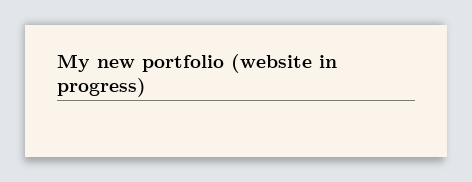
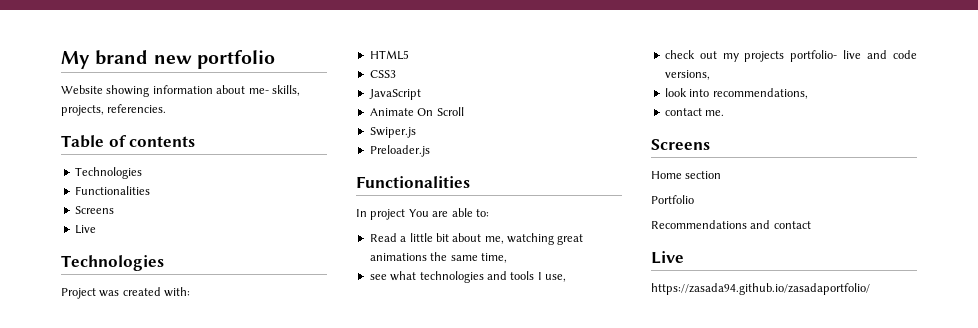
(90, 63) none -> [95,50,149,65] brand
[231,54,337,73] [57,78,146,97] (website in progress) -> [61,85,300,97] [61,104,167,116] [61,135,196,148] [74,167,142,179] [74,186,150,195] [74,206,114,214] [74,225,96,234] [61,255,164,271] [61,287,191,299] [369,50,409,60] [369,70,396,78] [368,89,421,100] [369,107,464,116] [369,127,416,138] [369,145,430,157] [356,176,470,188] [356,208,489,220] [369,233,584,245] [369,252,507,263] [369,271,566,283] [664,50,917,62] [664,70,710,80] [664,88,808,99] [664,108,725,116] [651,139,710,150] [651,171,722,179] [651,195,694,204] [651,220,811,229] [651,251,684,264] [651,283,870,295] // Website showing information about me- skills, projects, referencies. // Table of contents // Technologies // Functionalities // Screens // Live // Technologies // Project was created with: // HTML5 // CSS3 // JavaScript // Animate On Scroll // Swiper.js // Preloader.js // Functionalities // In project You are able to: // Read a little bit about me, watching great animations the same time, // see what technologies and tools I use, // check out my projects portfolio- live and code versions, // look into recommendations, // contact me. // Screens // Home section // Portfolio // Recommendations and contact // Live // https://zasada94.github.io/zasadaportfolio/

